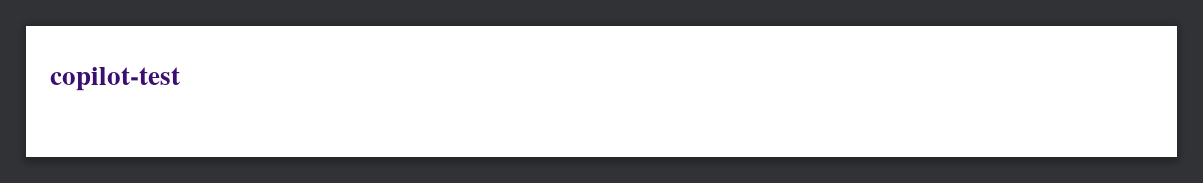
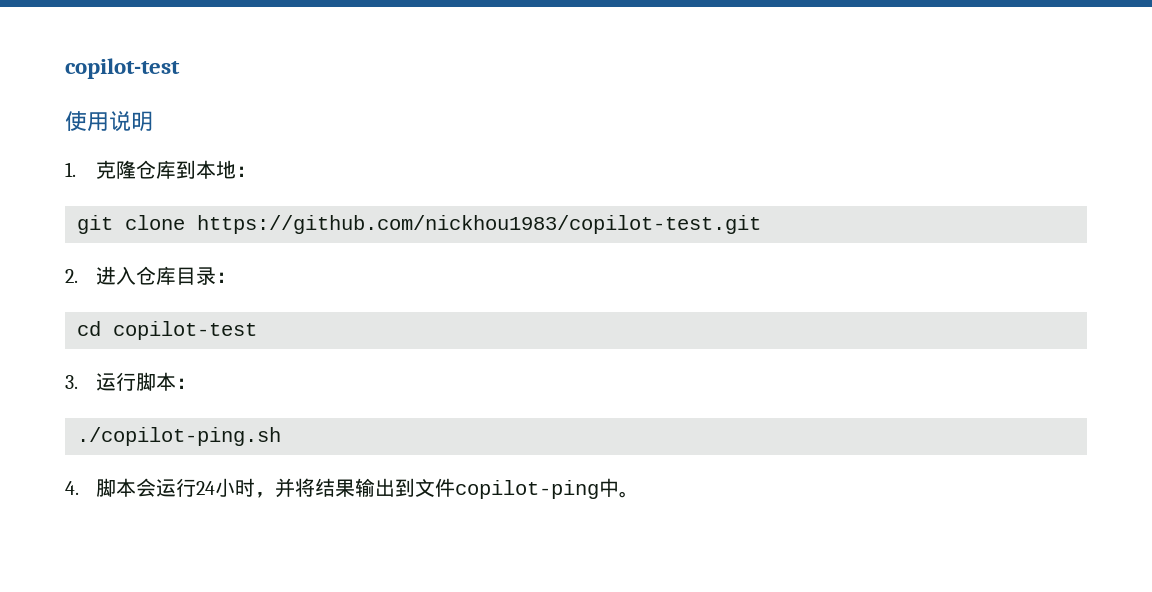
[50,67,180,91] copilot-test -> [65,58,180,79] [65,111,153,132] [65,160,256,179] [77,215,761,234] [65,266,236,285] [77,321,257,340] [65,372,196,391] [77,427,281,446] [65,478,639,499] copilot-test // 使用说明 // 1.克隆仓库到本地： // git clone https://github.com/nickhou1983/copilot-test.git // 2.进入仓库目录： // cd copilot-test // 3.运行脚本： // ./copilot-ping.sh // 4.脚本会运行24小时，并将结果输出到文件copilot-ping中。

